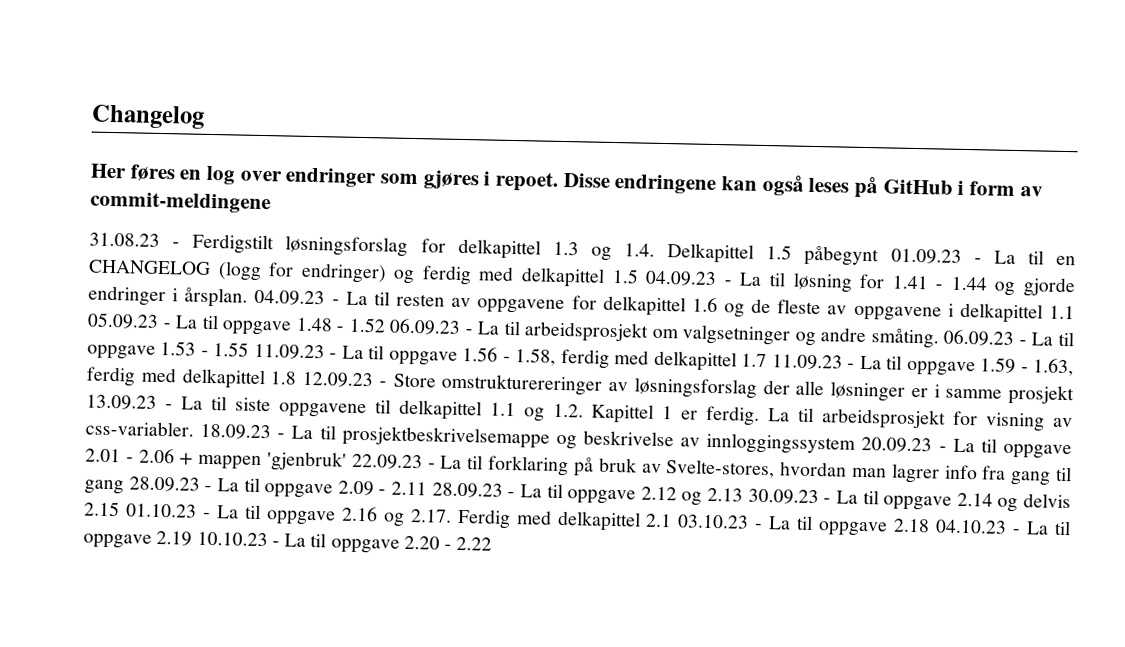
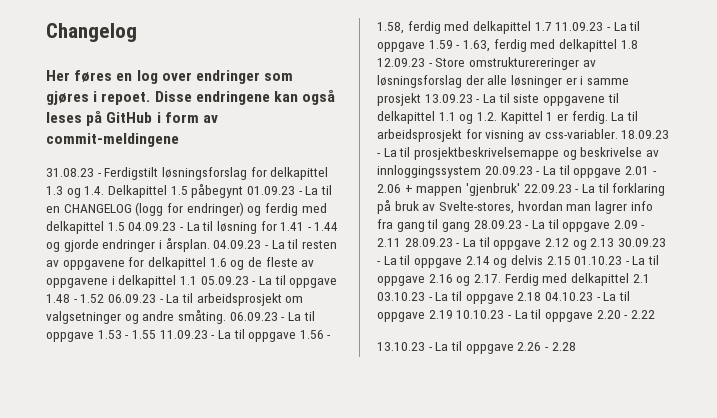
(493, 543) none -> [377,341,576,354] // 13.10.23 - La til oppgave 2.26 - 2.28

